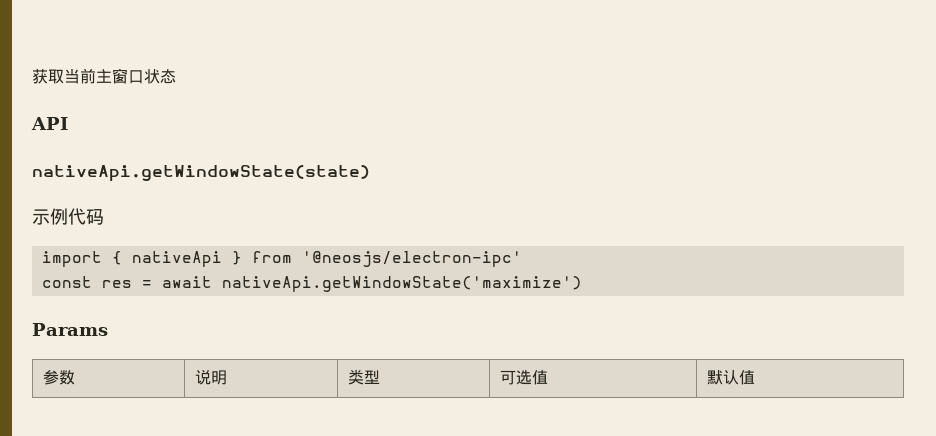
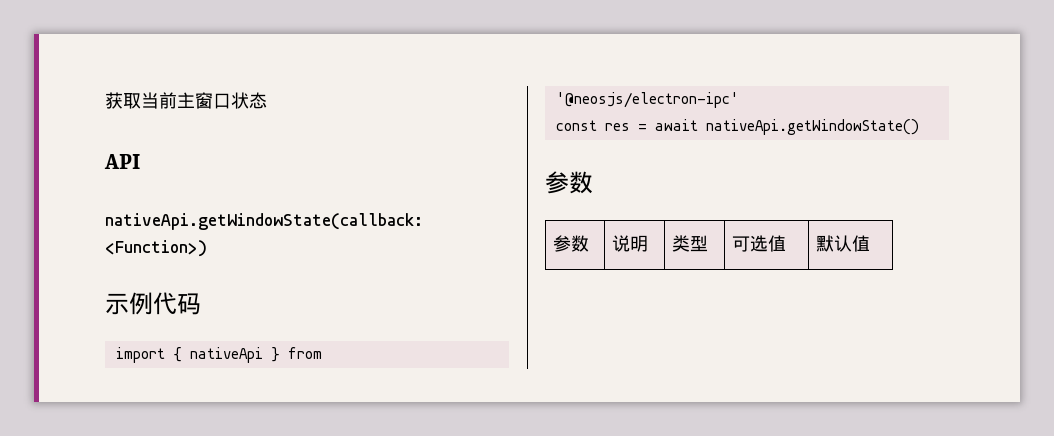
[32,165,370,182] nativeApi.getWindowState(state) -> [105,213,423,230] [105,240,207,257] nativeApi.getWindowState(callback: <Function>)
[221,276,582,292] [32,323,108,336] nativeApi.getWindowState('maximize') // Params -> [705,119,919,135] [545,171,593,194] nativeApi.getWindowState() // 参数

